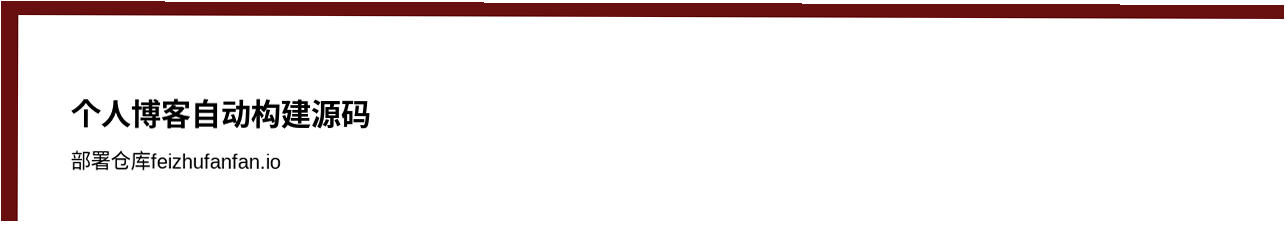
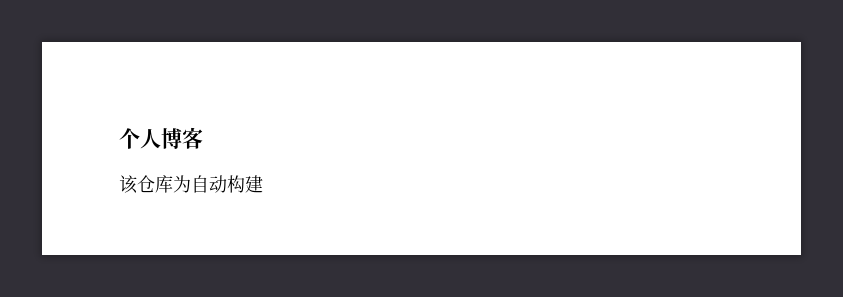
[190,98,372,130] [70,150,281,171] 自动构建源码 // 部署仓库feizhufanfan.io -> [119,175,263,194] // 该仓库为自动构建

